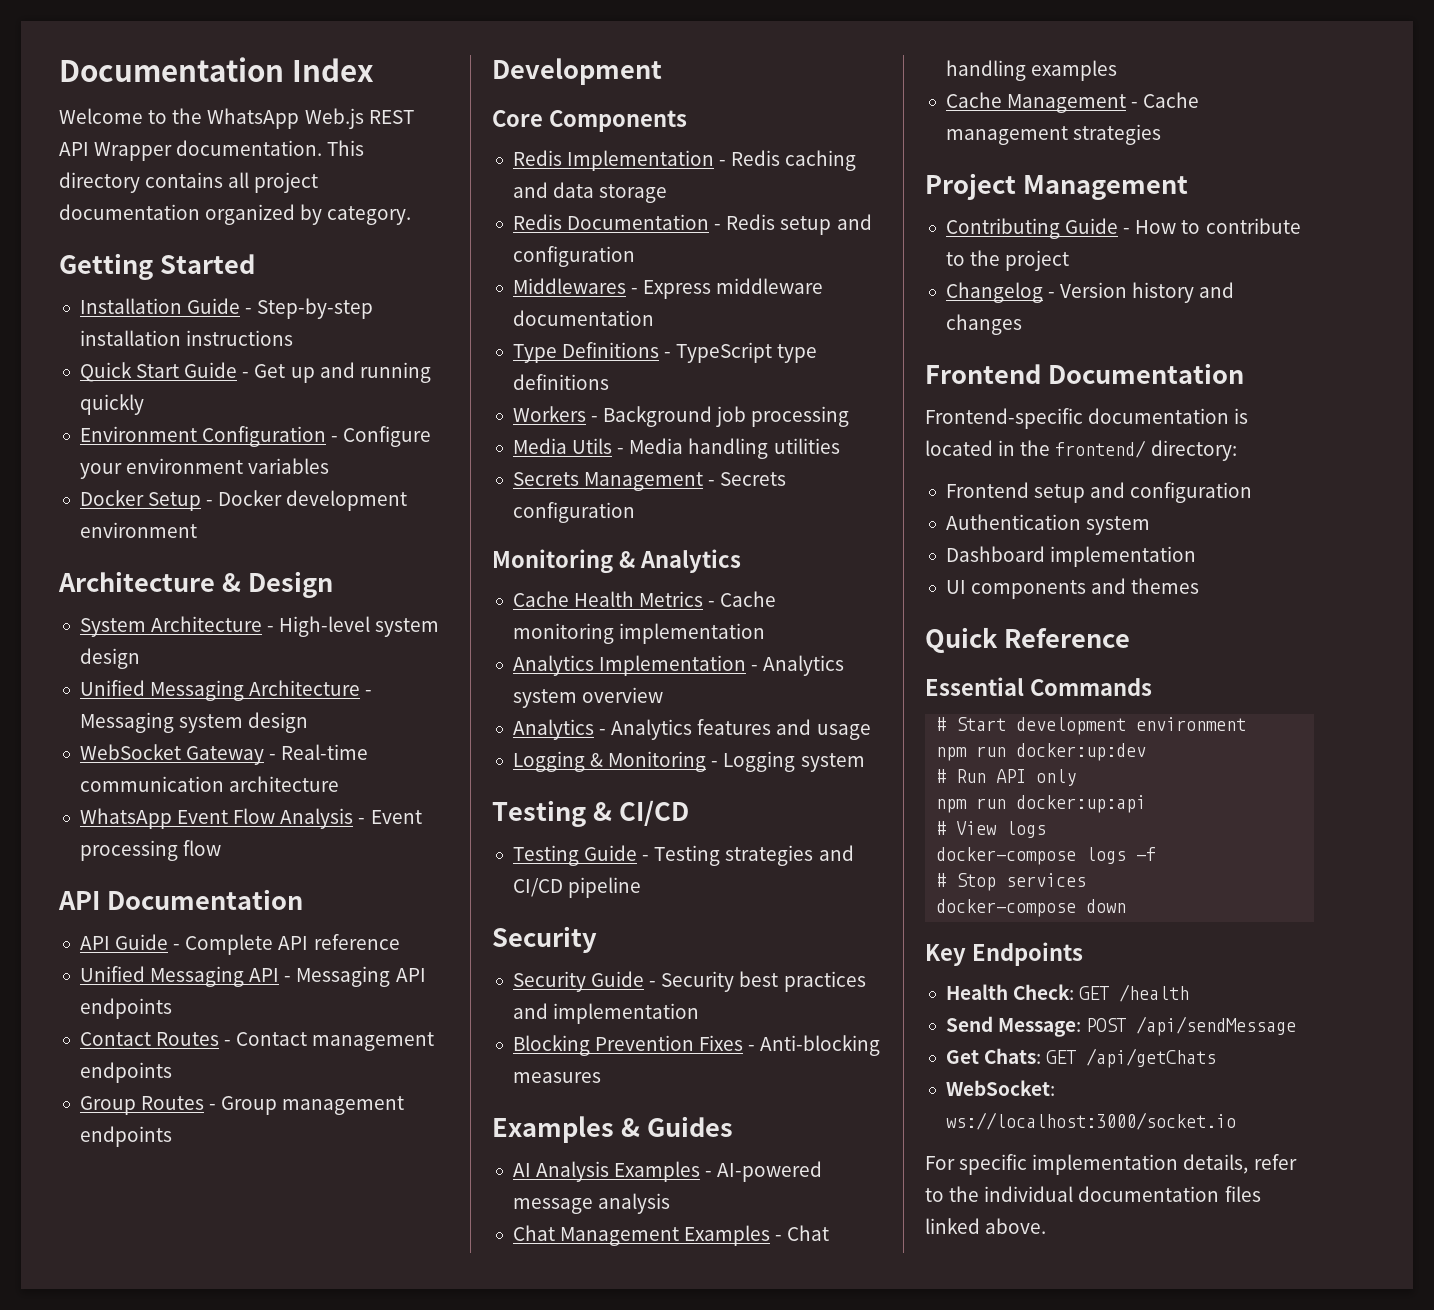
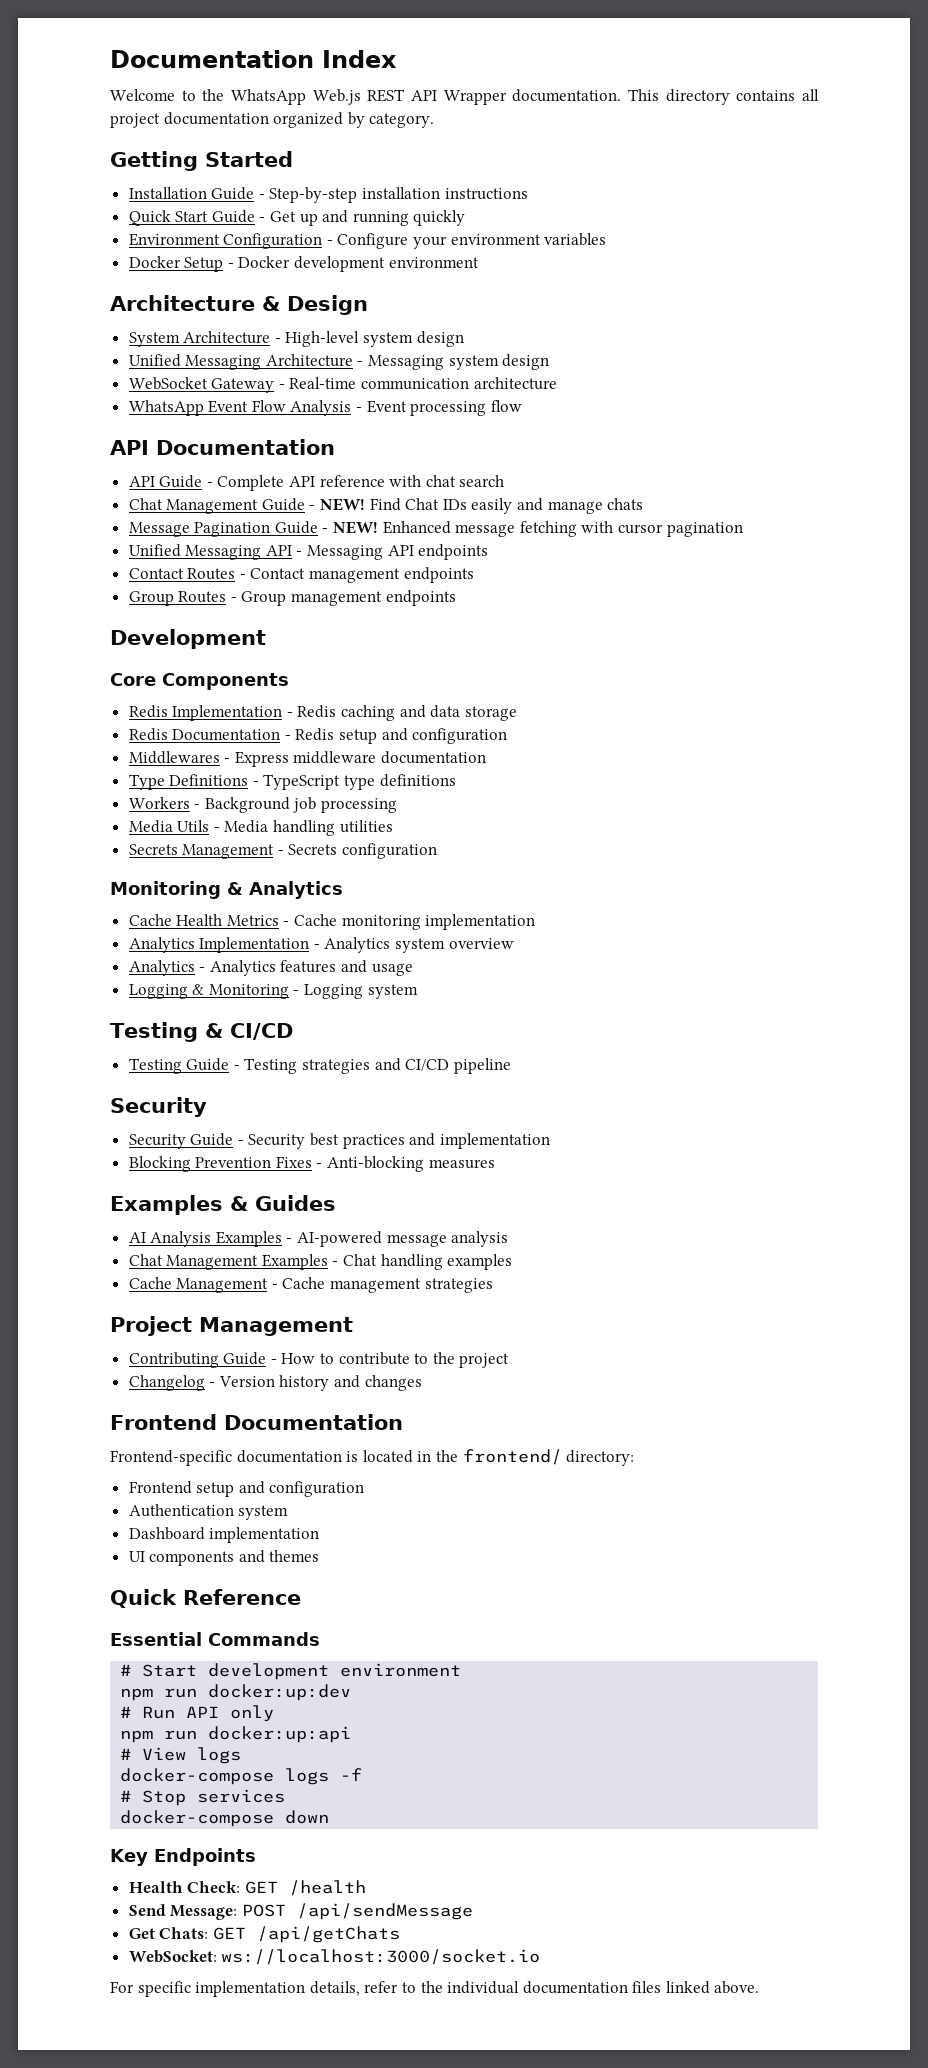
(400, 942) none -> [389,475,505,487] [128,498,644,514] [128,521,743,537] with chat search // Chat Management Guide - NEW! Find Chat IDs easily and manage chats // Message Pagination Guide - NEW! Enhanced message fetching with cursor pagination

